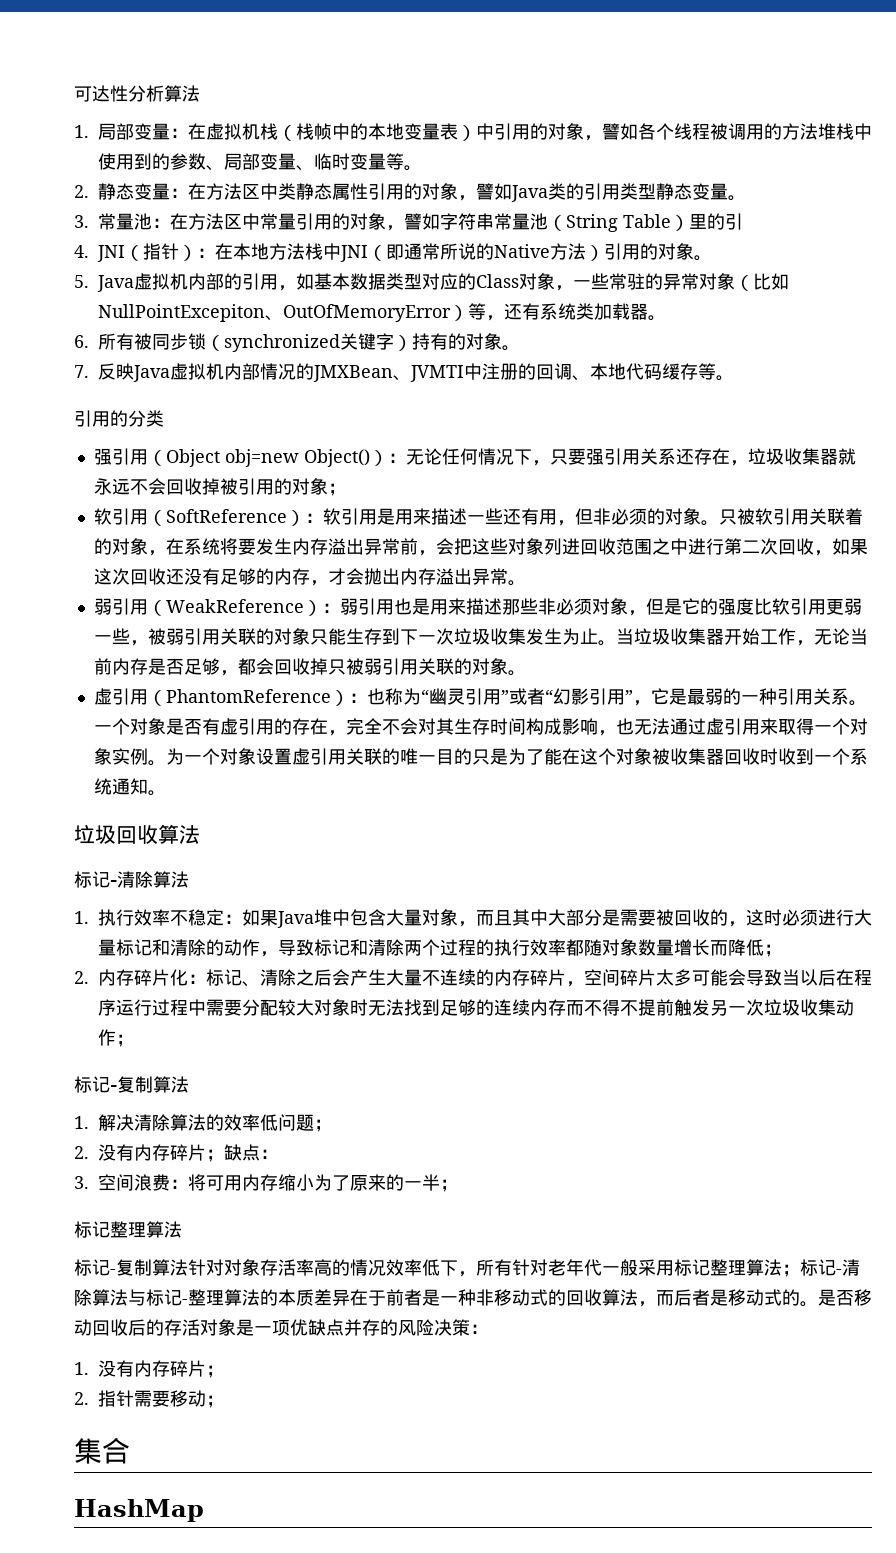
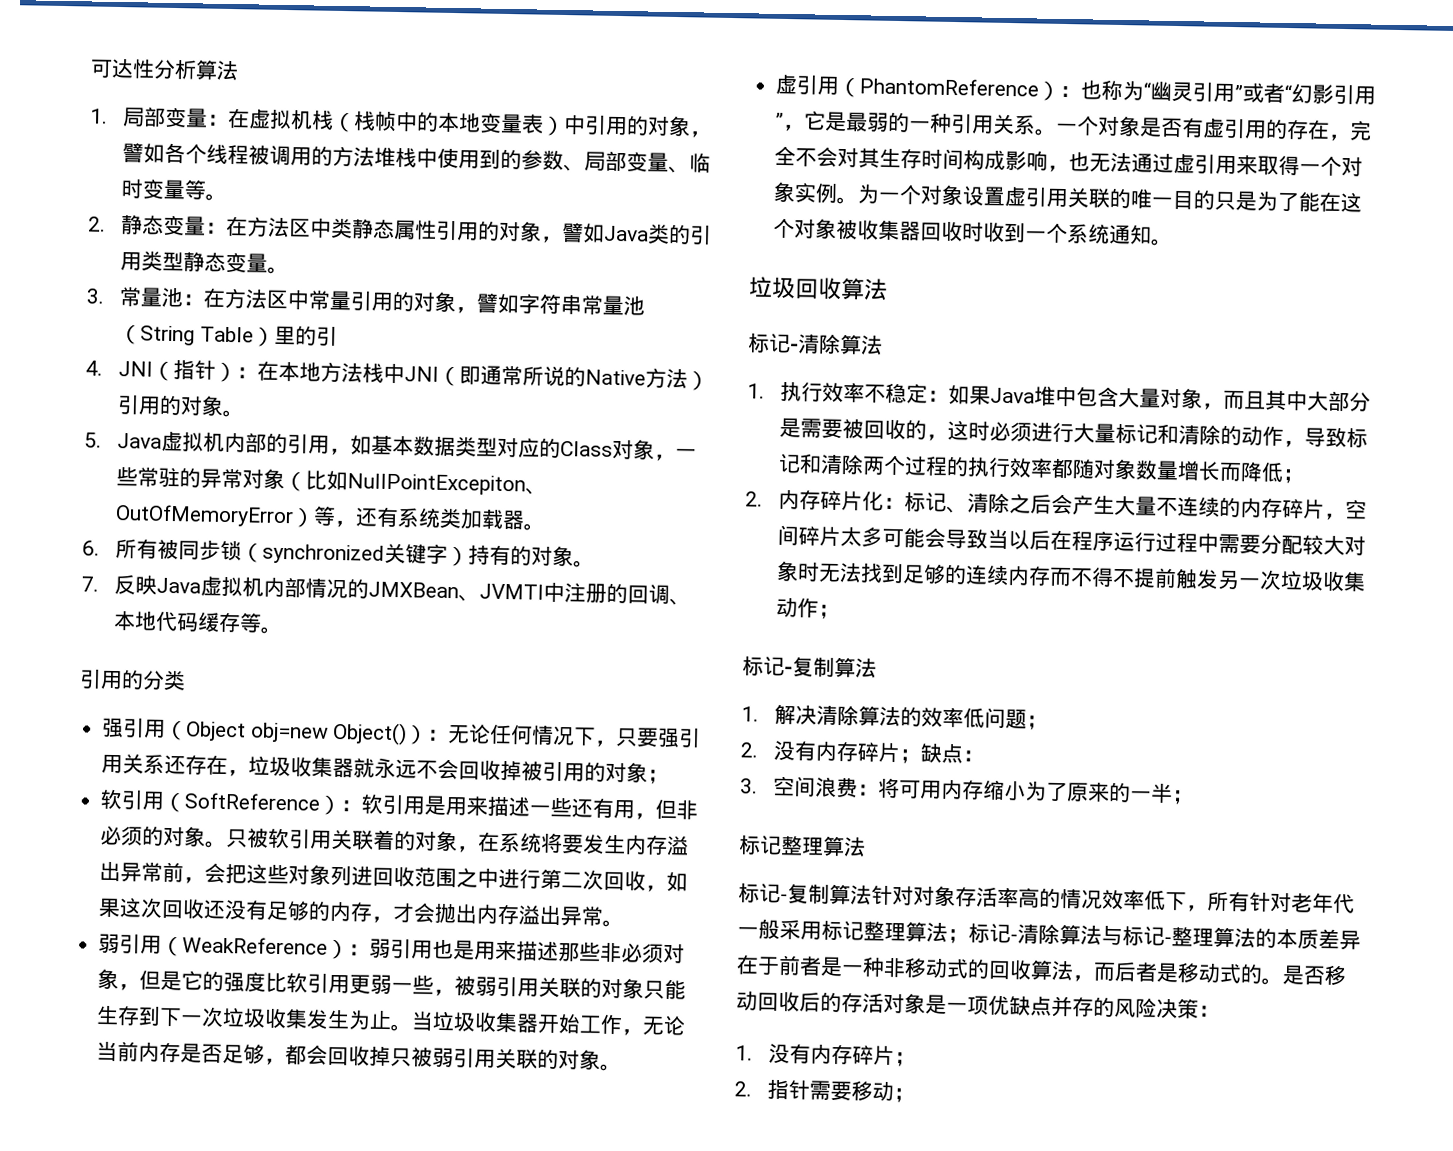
[74,1438,130,1464] [74,1499,204,1522] // 集合 // HashMap -> (916, 1095) none

